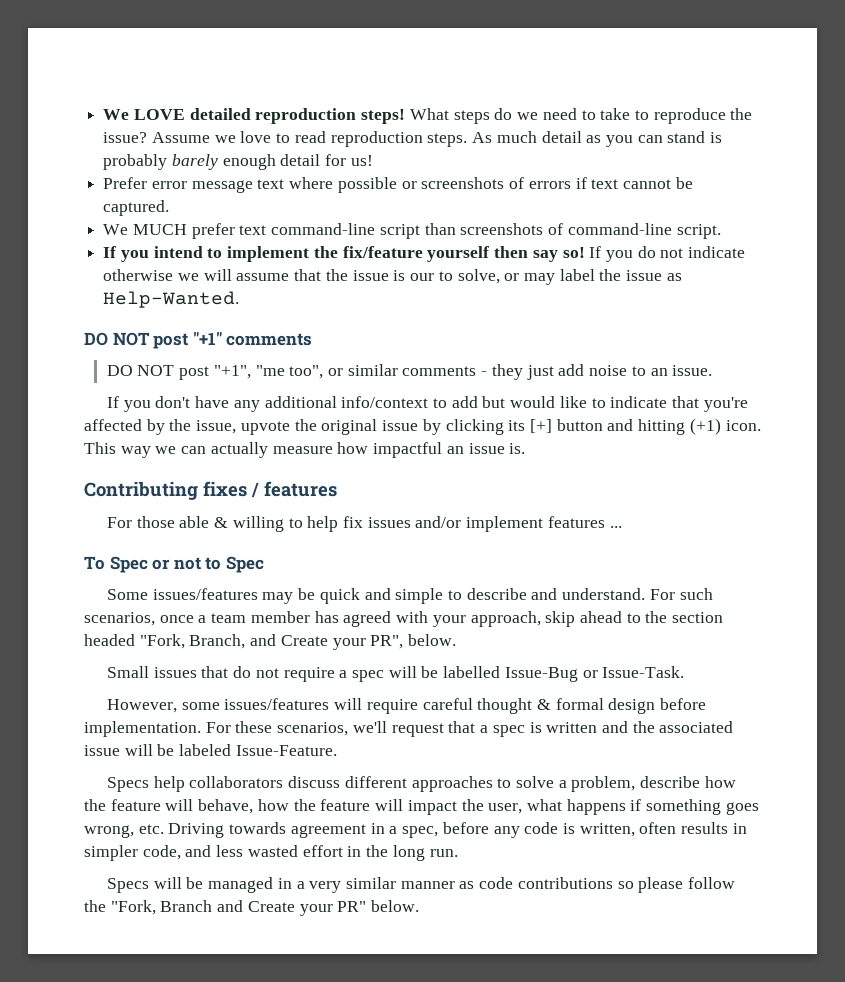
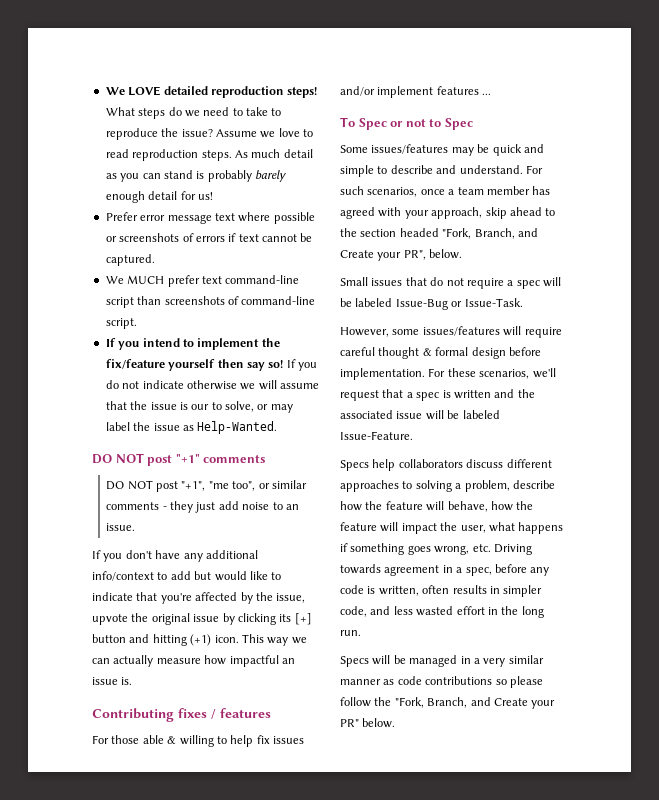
[443,666,501,678] labelled -> [355,298,393,307] labeled
[515,776,554,788] solve -> [415,480,452,492] solving
[160,900,213,912] Branch -> [427,697,468,708] Branch,

